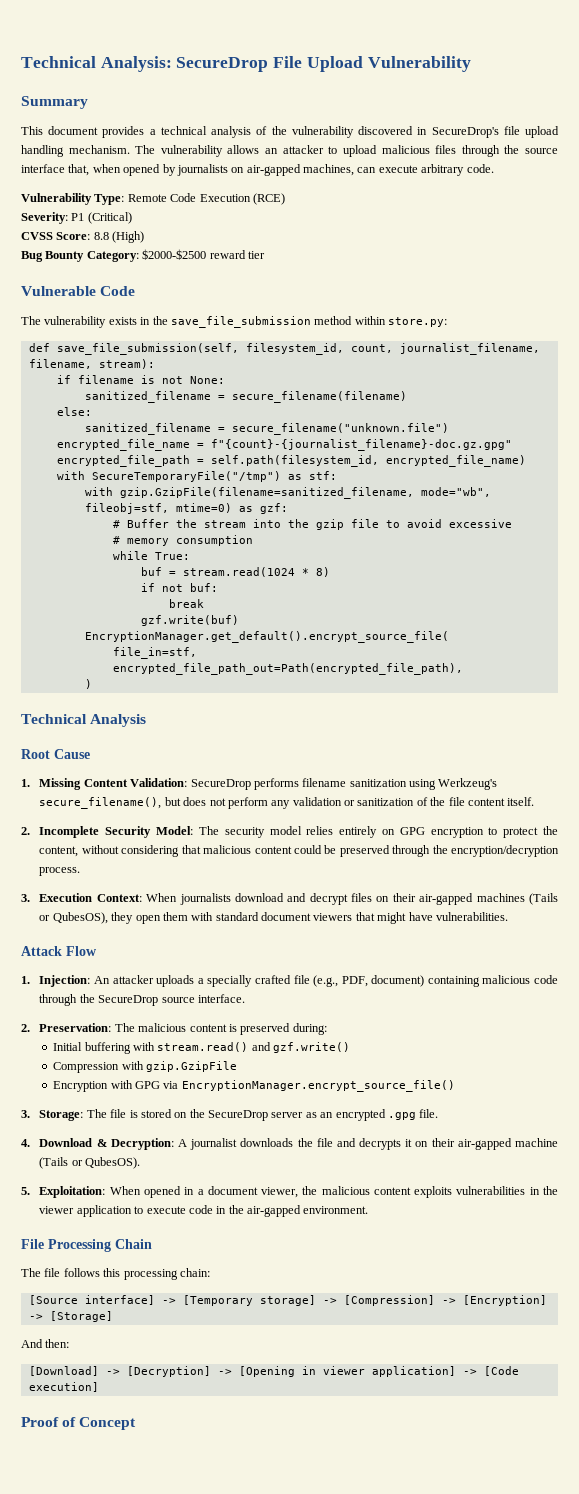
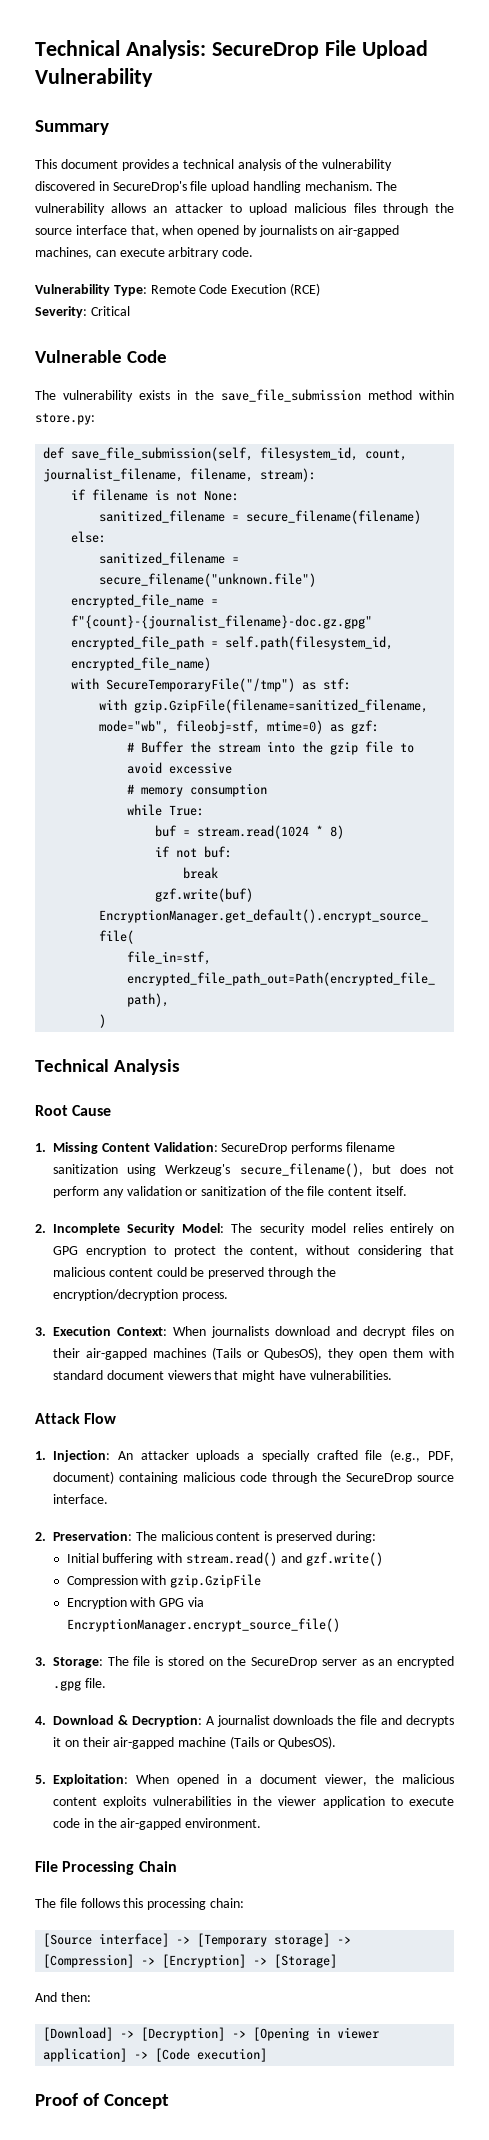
[71,212,132,224] [21,231,145,243] [21,249,265,262] P1 (Critical) // CVSS Score: 8.8 (High) // Bug Bounty Category: $2000-$2500 reward tier -> [90,306,130,316] Critical

